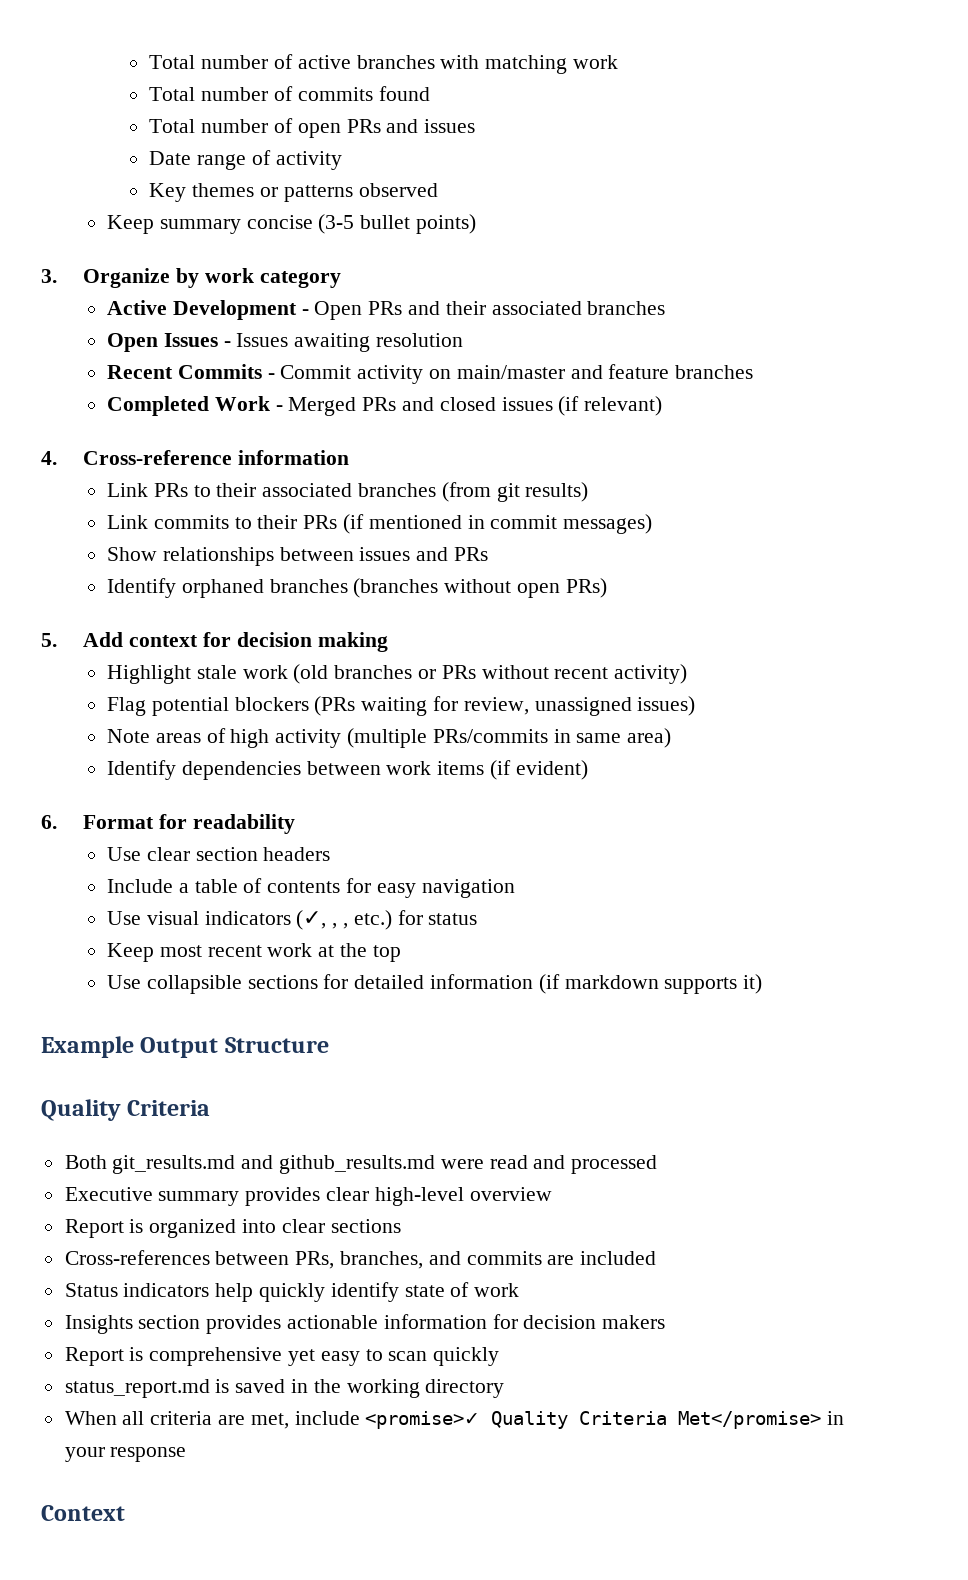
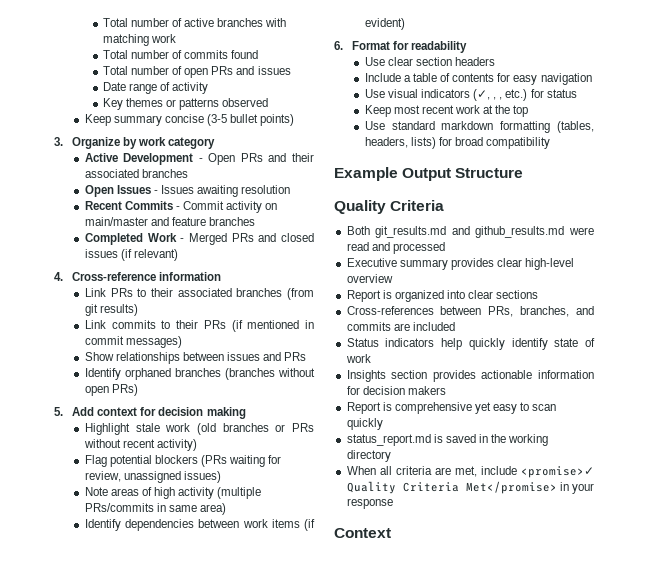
[146,974,763,994] collapsible sections for detailed information (if markdown supports it) -> [391,121,594,133] [364,137,551,149] standard markdown formatting (tables, headers, lists) for broad compatibility

